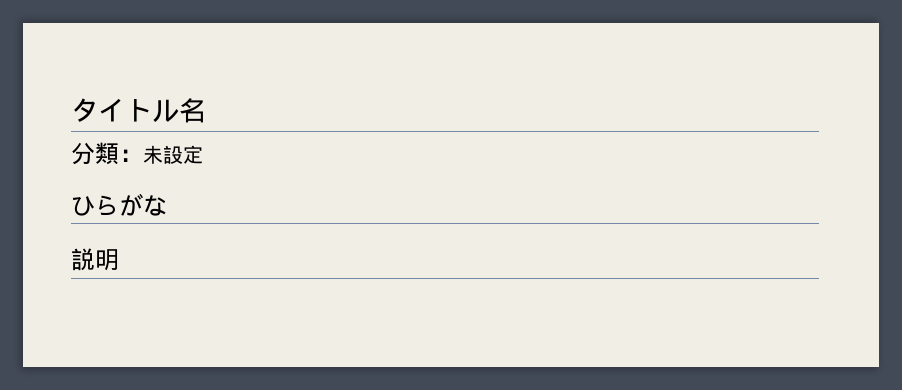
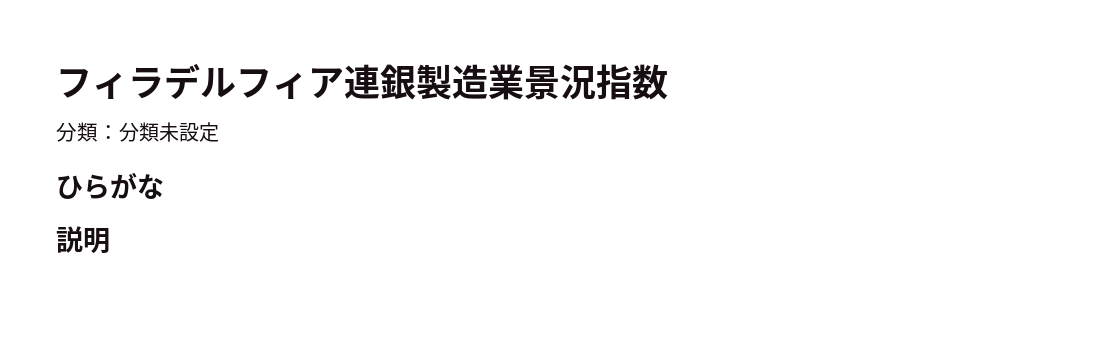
[71,98,206,123] タイトル名 -> [56,63,668,100] フィラデルフィア連銀製造業景況指数
(143, 155) none -> [119,122,159,142] 分類

